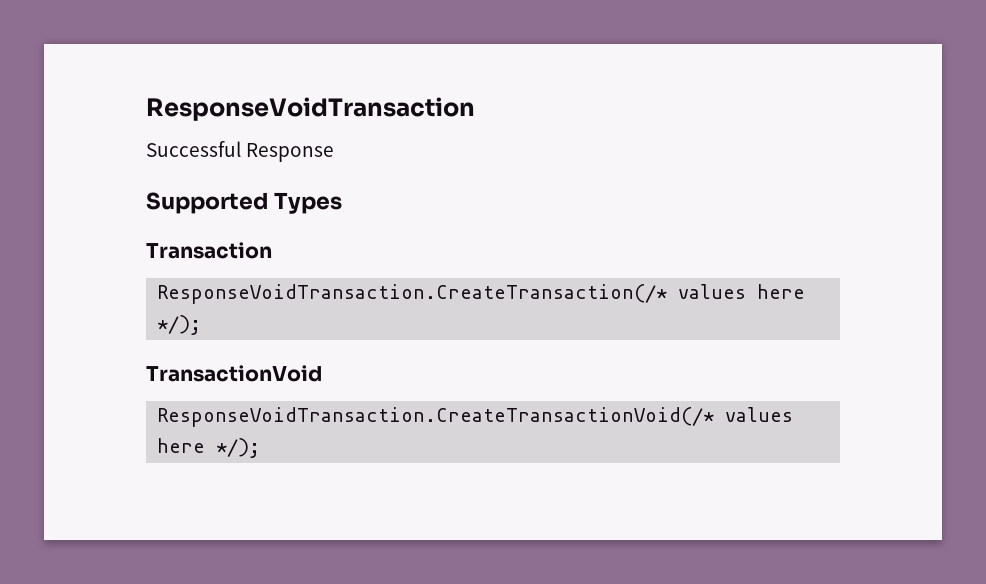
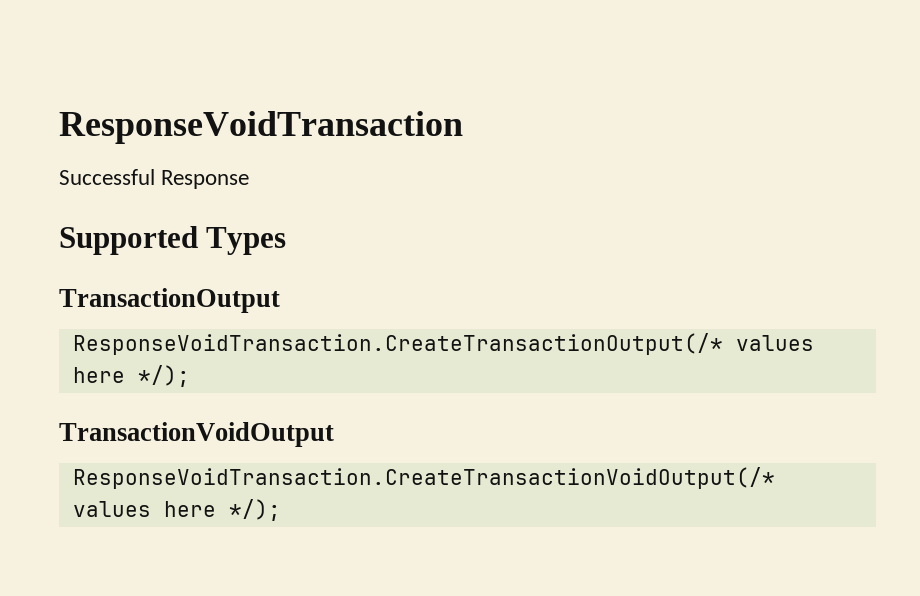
[146,242,272,259] [157,284,668,304] Transaction // ResponseVoidTransaction.CreateTransaction(/* -> [59,288,280,313] [72,333,723,355] TransactionOutput // ResponseVoidTransaction.CreateTransactionOutput(/*
[146,365,322,382] [157,407,715,427] TransactionVoid // ResponseVoidTransaction.CreateTransactionVoid(/* -> [59,422,334,447] [72,467,775,489] TransactionVoidOutput // ResponseVoidTransaction.CreateTransactionVoidOutput(/*

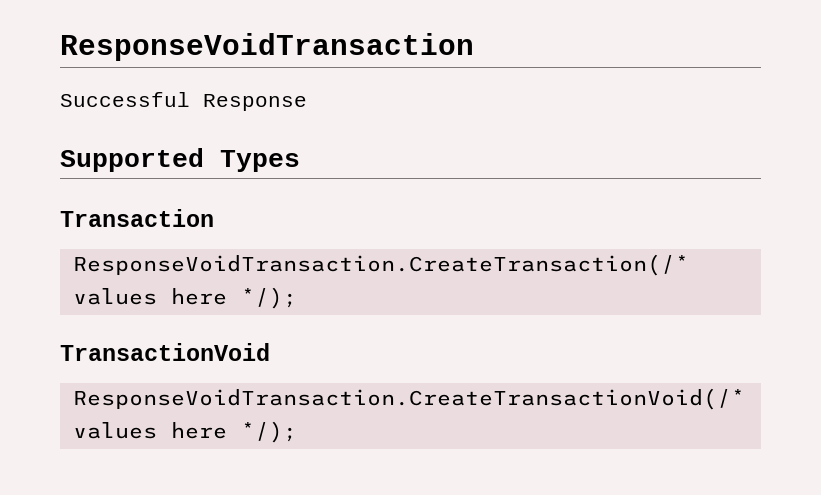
[59,288,280,313] [72,333,723,355] TransactionOutput // ResponseVoidTransaction.CreateTransactionOutput(/* -> [60,209,214,227] [72,254,689,276] Transaction // ResponseVoidTransaction.CreateTransaction(/*
[59,422,334,447] [72,467,775,489] TransactionVoidOutput // ResponseVoidTransaction.CreateTransactionVoidOutput(/* -> [60,343,270,361] [72,388,745,410] TransactionVoid // ResponseVoidTransaction.CreateTransactionVoid(/*

